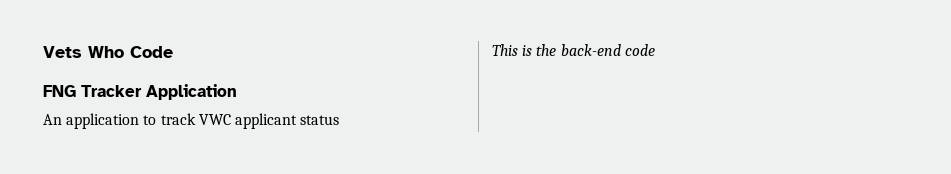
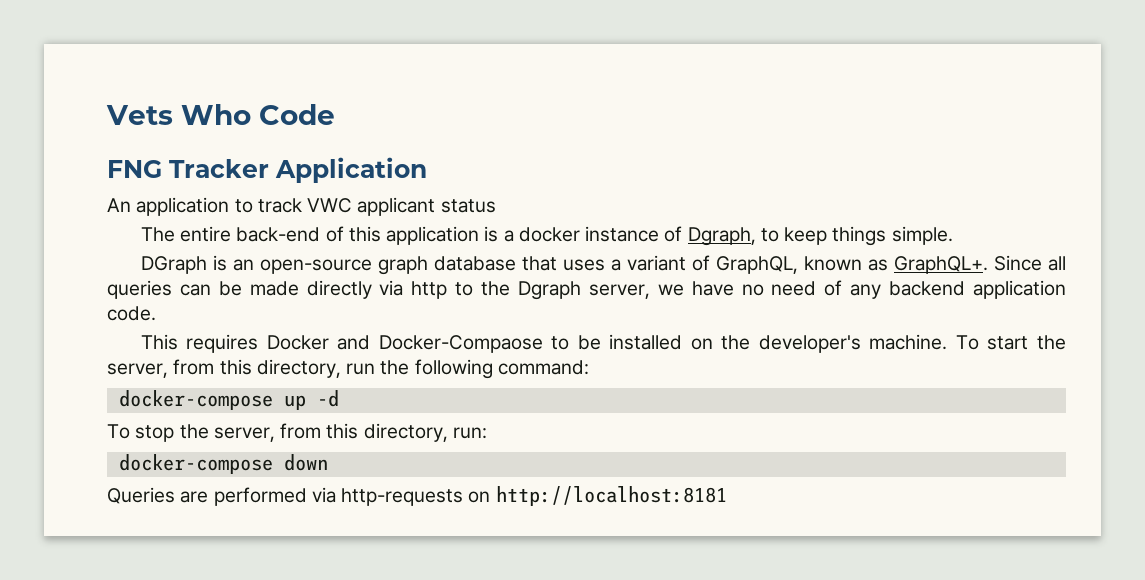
[492,44,655,56] This is the back-end code -> [140,226,953,246] [140,255,1066,275] [107,280,1067,300] [107,306,156,321] [140,334,1067,353] [107,359,589,379] [118,390,339,410] [107,423,487,442] [118,454,328,474] [107,486,727,506] The entire back-end of this application is a docker instance of Dgraph, to keep things simple. // DGraph is an open-source graph database that uses a variant of GraphQL, known as GraphQL+. Since all queries can be made directly via http to the Dgraph server, we have no need of any backend application code. // This requires Docker and Docker-Compaose to be installed on the developer's machine. To start the server, from this directory, run the following command: // docker-compose up -d // To stop the server, from this directory, run: // docker-compose down // Queries are performed via http-requests on http://localhost:8181

